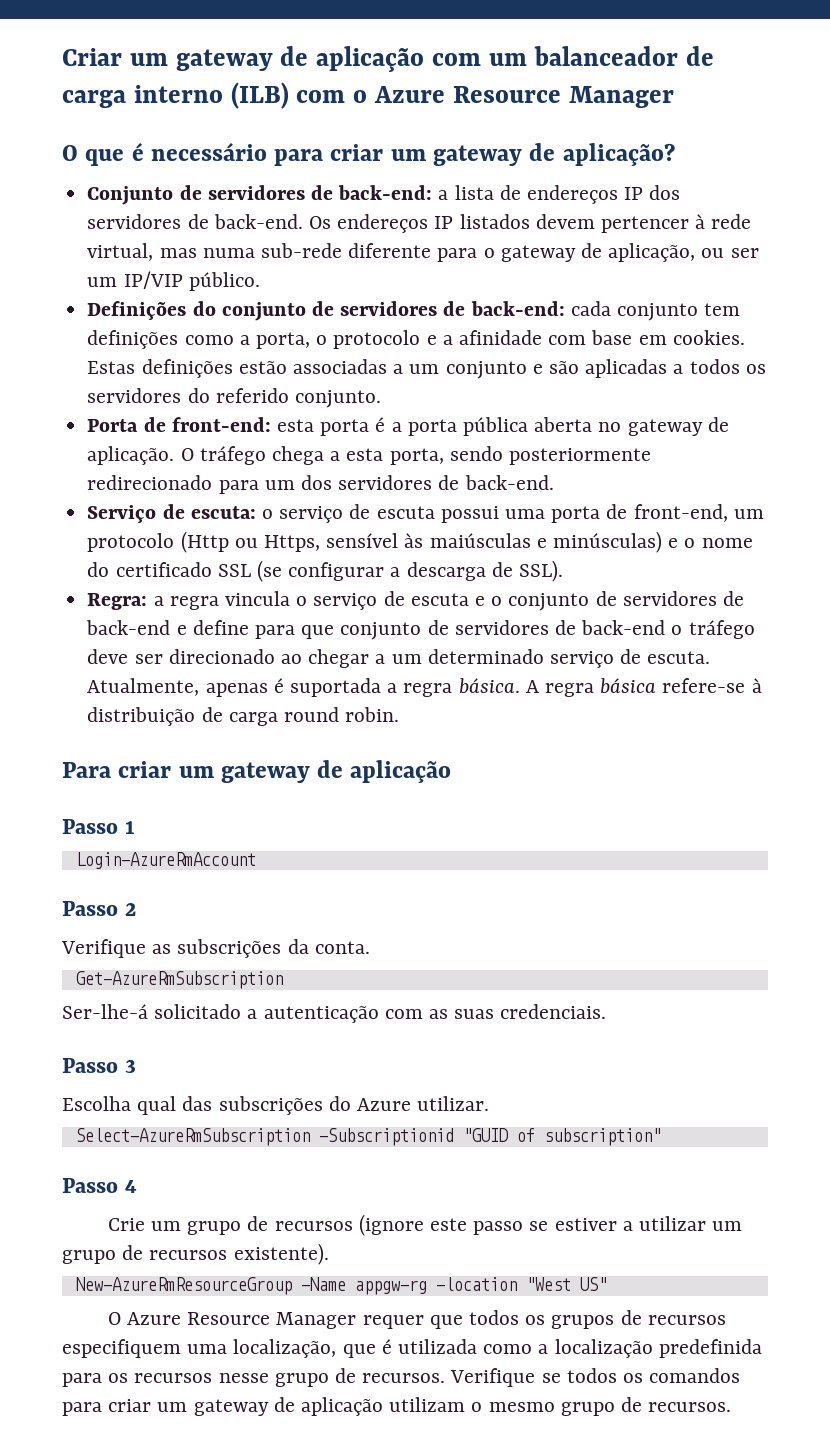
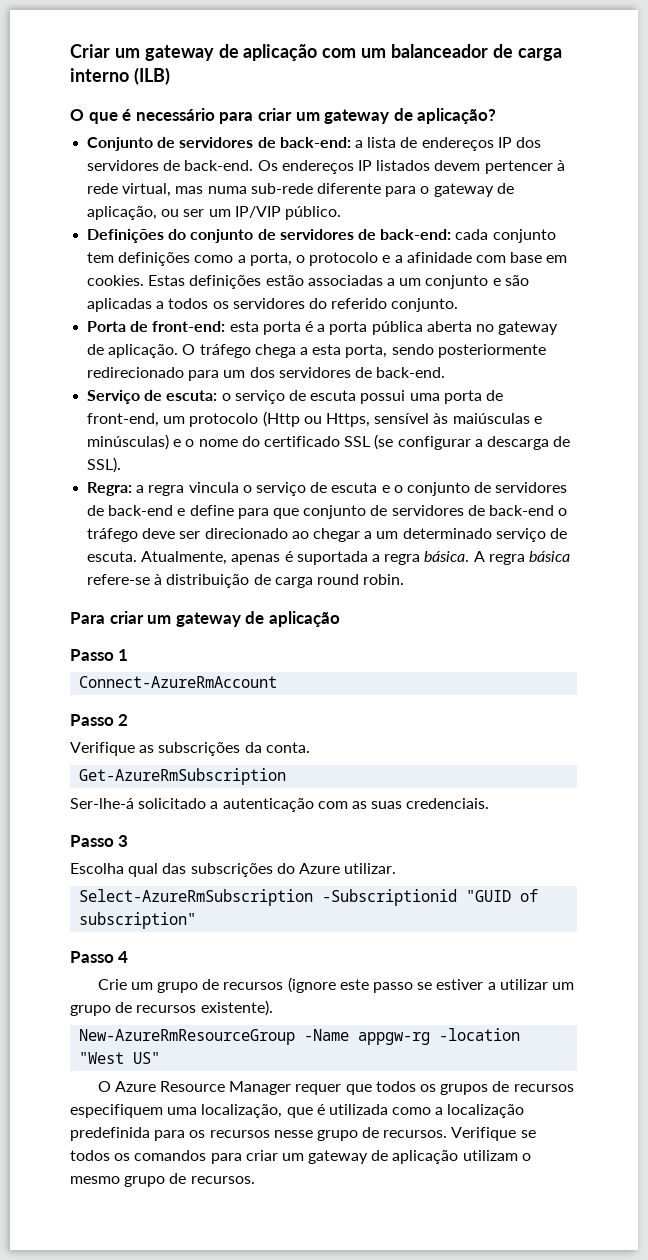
[296,86,674,108] com o Azure Resource Manager -> (170, 76) none
[75,852,256,869] Login-AzureRmAccount -> [79,676,278,688] Connect-AzureRmAccount

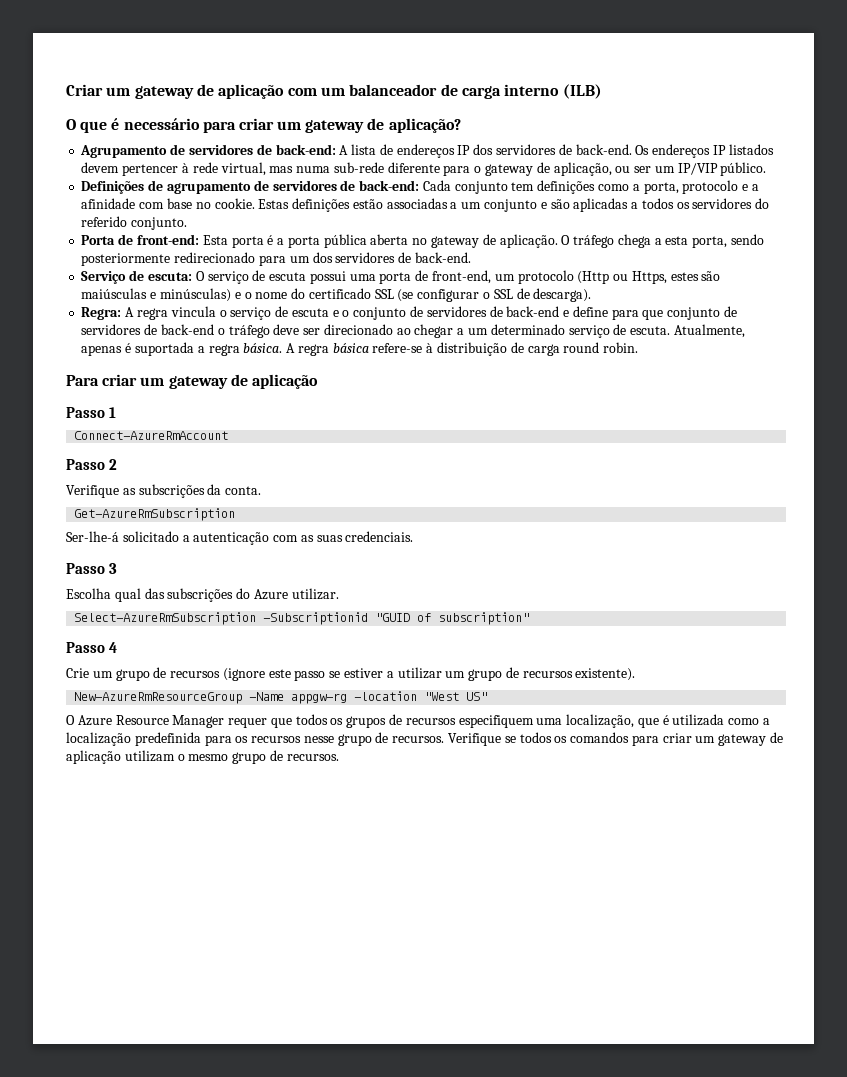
[87,137,363,151] Conjunto de servidores de back-end: a -> [80,144,349,158] Agrupamento de servidores de back-end: A
[168,229,489,243] do conjunto de servidores de back-end: cada -> [148,180,451,194] de agrupamento de servidores de back-end: Cada
[295,255,305,263] o -> (679, 188) none
[546,255,568,263] [87,275,145,286] em cookies. -> [195,198,255,209] no cookie.
[229,321,259,332] esta -> [202,235,228,245] Esta
[221,393,231,401] o -> [195,271,205,281] O
[374,413,449,424] sensível às -> [670,271,721,281] estes são
[474,436,571,450] [87,457,122,473] a descarga de SSL). -> [482,288,592,302] o SSL de descarga).
[136,485,145,493] a -> [125,307,135,317] A

